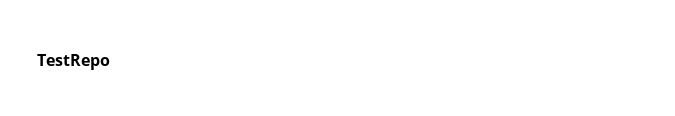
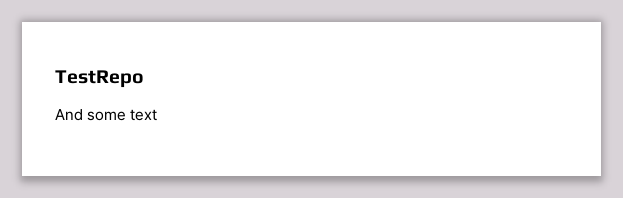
(110, 62) none -> [55,109,158,121] // And some text

